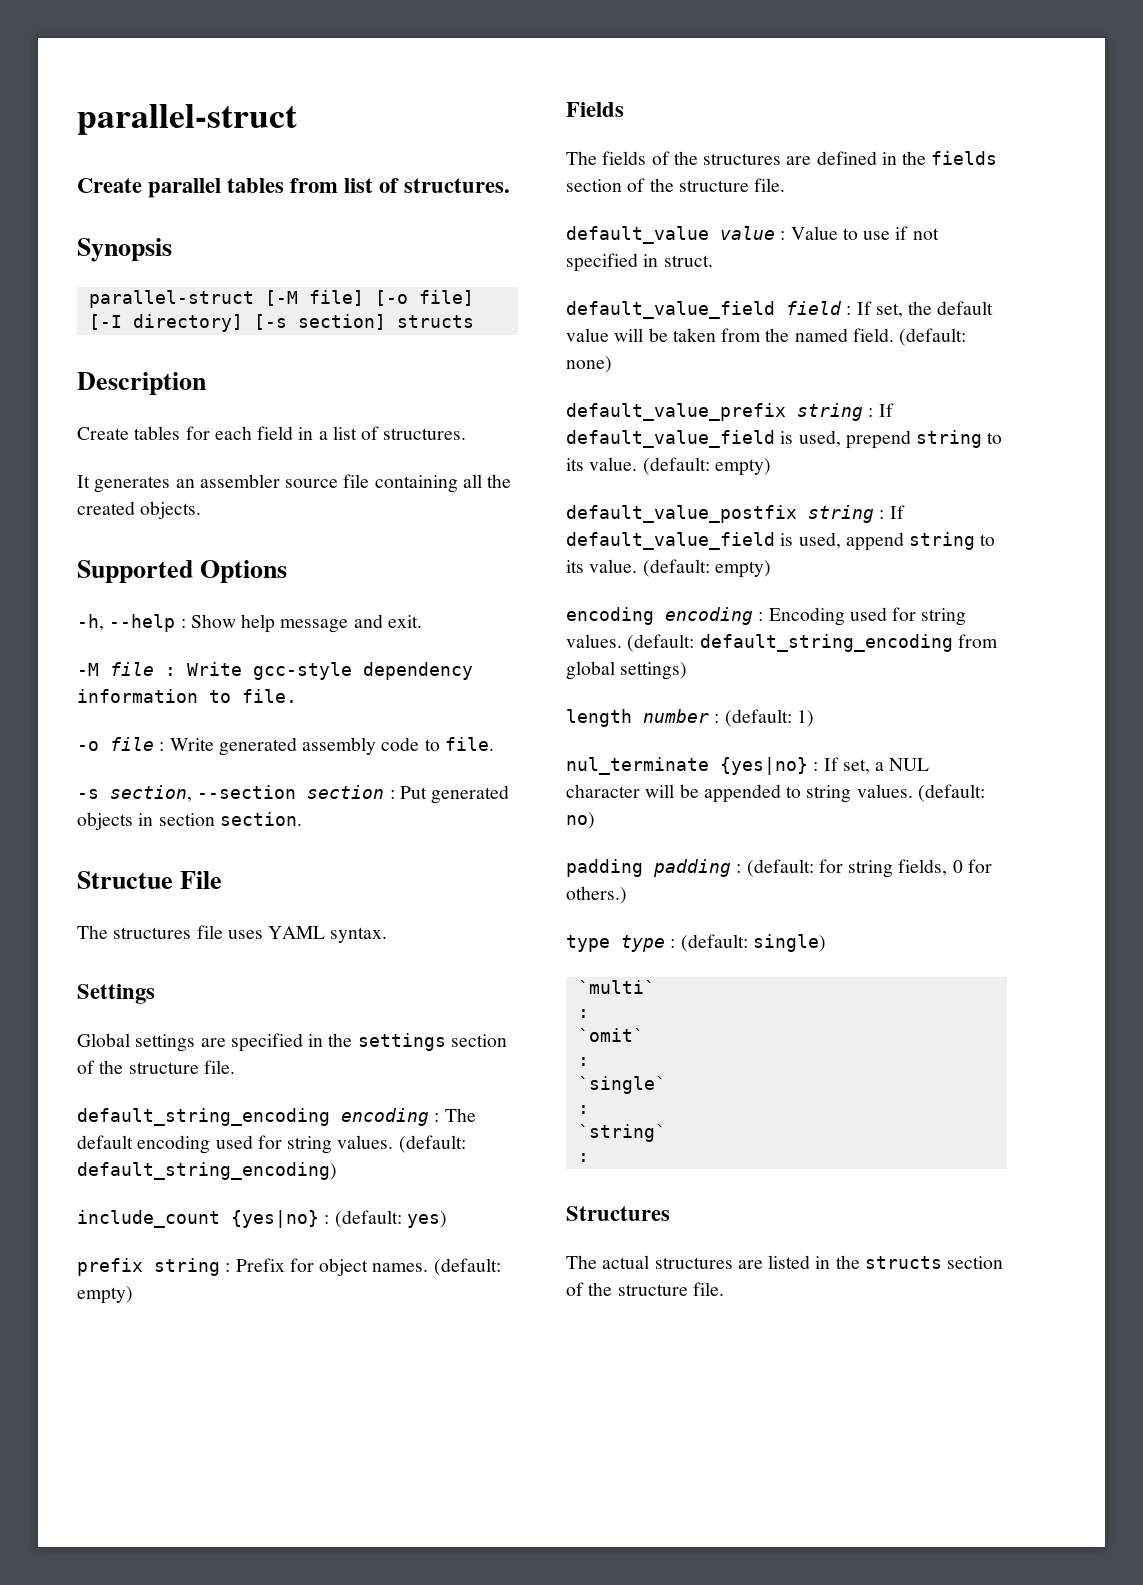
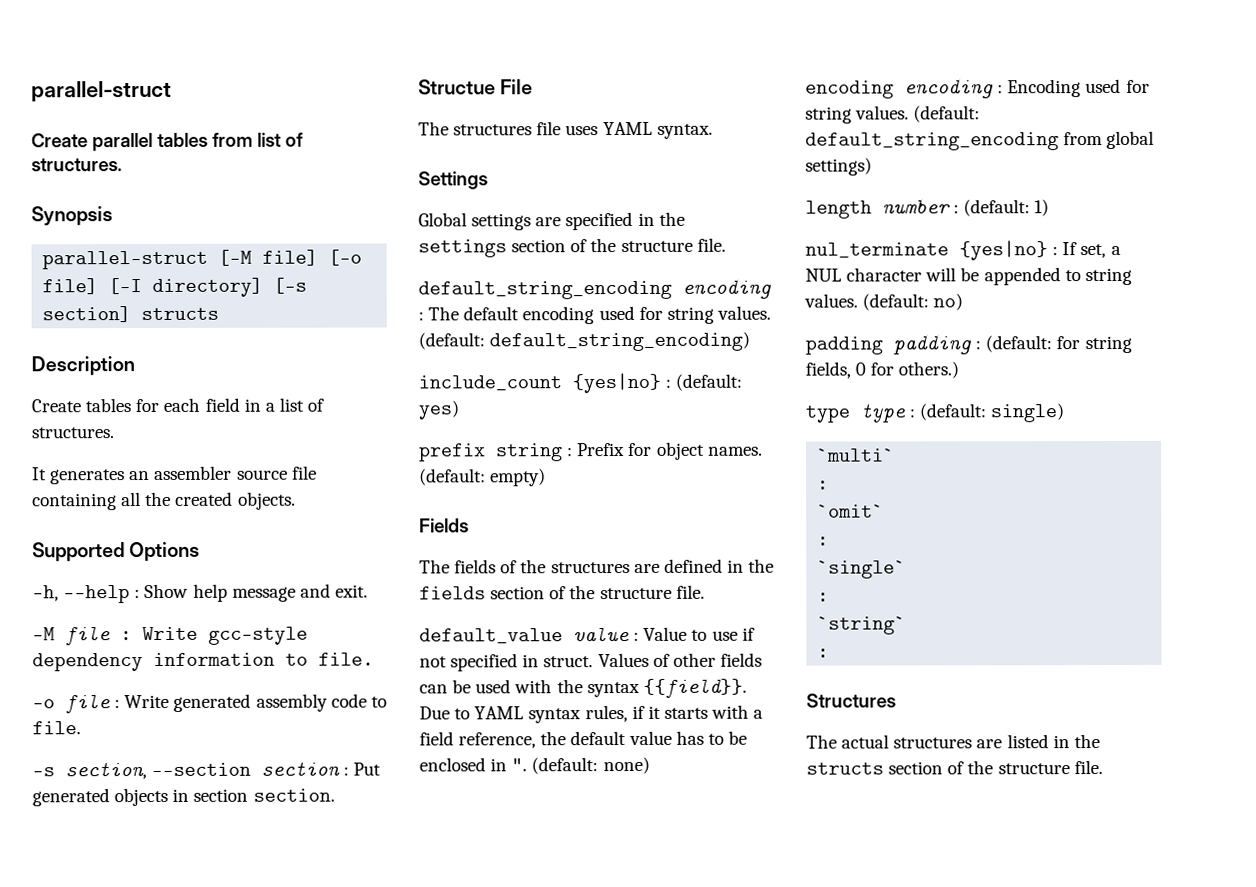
[566,301,994,319] [566,328,967,346] [566,356,612,373] [566,403,894,421] [566,430,1003,449] [566,457,771,476] [566,505,905,523] [566,532,996,551] [566,559,771,578] // default_value_field field : If set, the default value will be taken from the named field. (default: none) // default_value_prefix string : If default_value_field is used, prepend string to its value. (default: empty) // default_value_postfix string : If default_value_field is used, append string to its value. (default: empty) -> [597,652,762,668] [419,677,747,698] [419,704,764,724] [419,730,747,749] [419,756,650,775] Values of other fields can be used with the syntax {{field}}. Due to YAML syntax rules, if it starts with a field reference, the default value has to be enclosed in ". (default: none)

